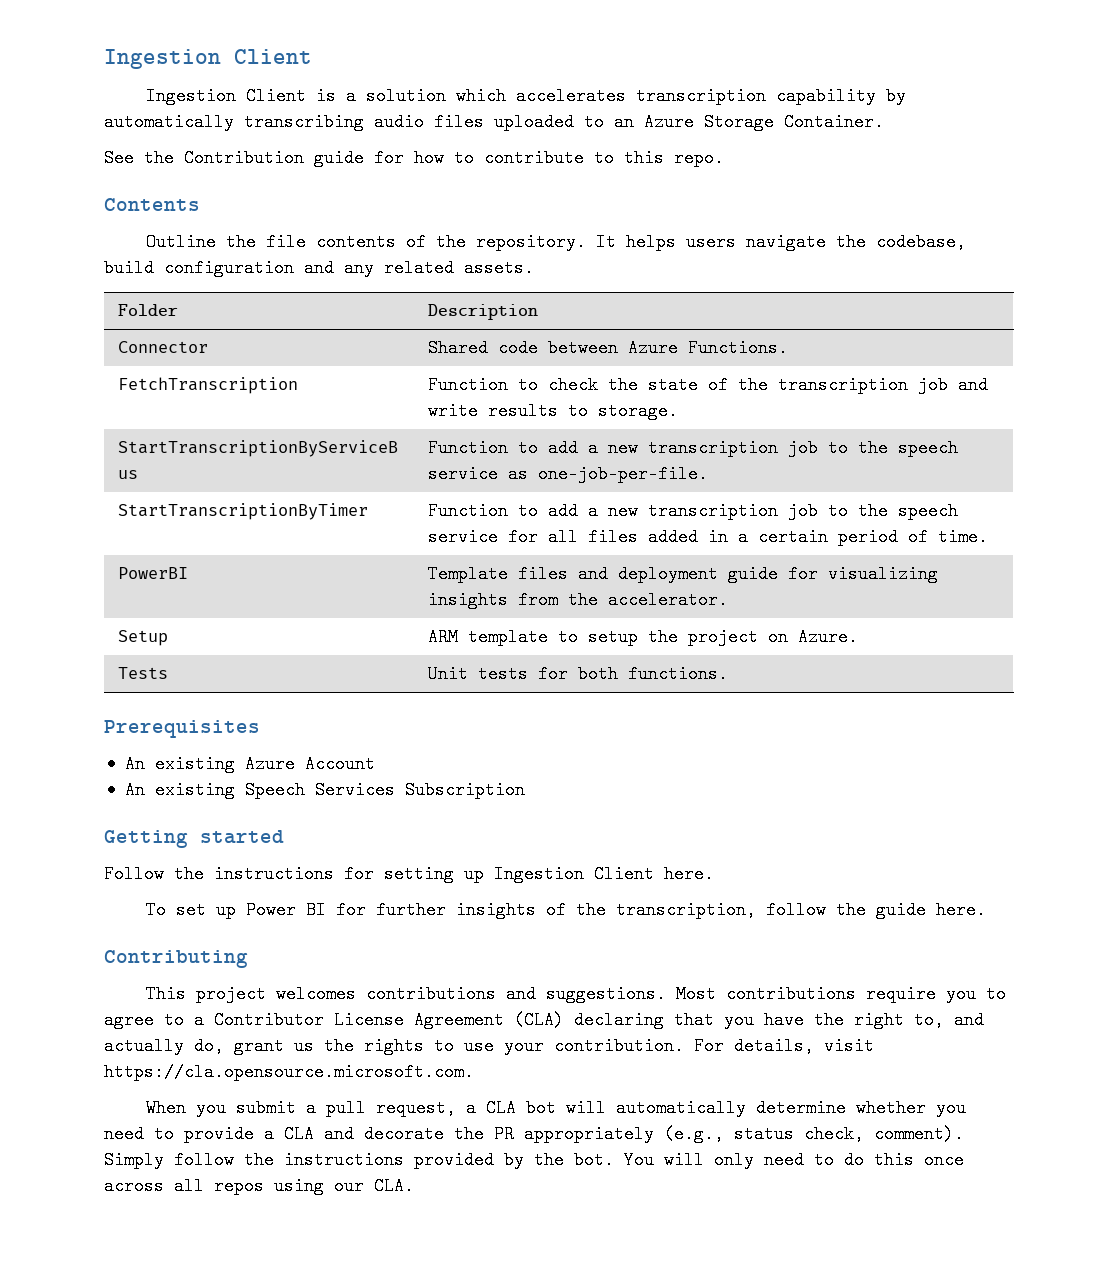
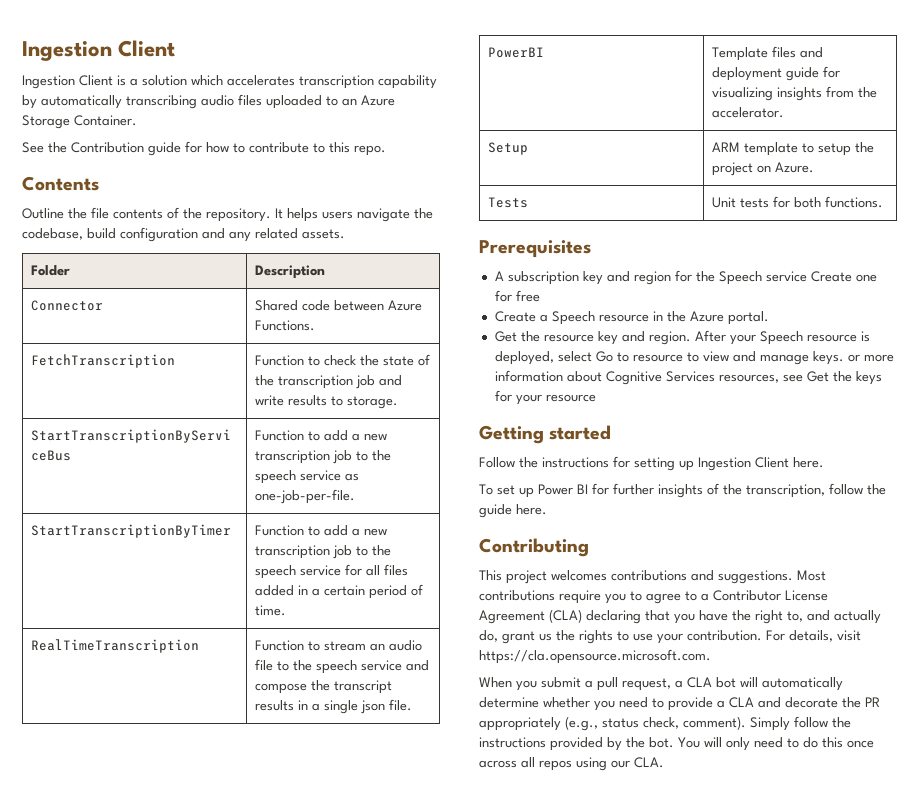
(988, 537) none -> [30,639,199,653] [254,640,422,651] [254,659,429,674] [254,680,392,694] [254,699,412,714] // RealTimeTranscription | Function to stream an audio file to the speech service and compose the transcript results in a single json file.
[124,755,375,773] [124,781,525,799] An existing Azure Account // An existing Speech Services Subscription -> [494,270,877,285] [494,290,540,302] [494,311,769,325] [494,330,870,345] [494,351,894,365] [494,370,882,385] [494,390,596,405] A subscription key and region for the Speech service Create one for free // Create a Speech resource in the Azure portal. // Get the resource key and region. After your Speech resource is deployed, select Go to resource to view and manage keys. or more information about Cognitive Services resources, see Get the keys for your resource

